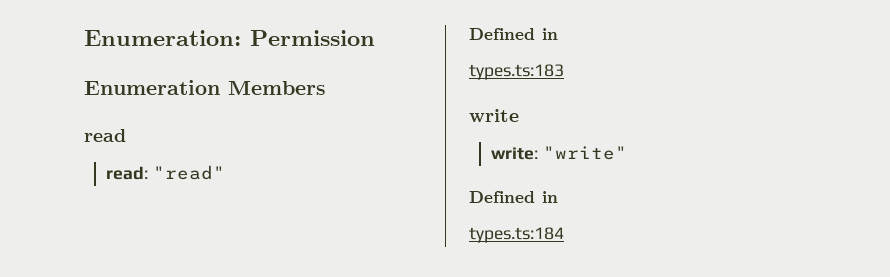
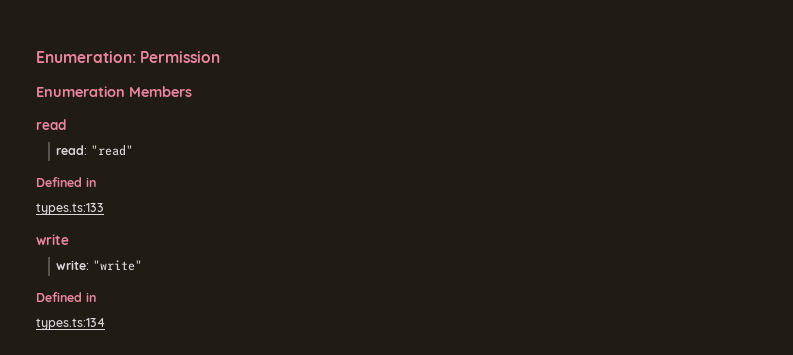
[469,64,564,80] types.ts:183 -> [36,203,104,215] types.ts:133
[469,227,564,243] types.ts:184 -> [36,318,105,330] types.ts:134

